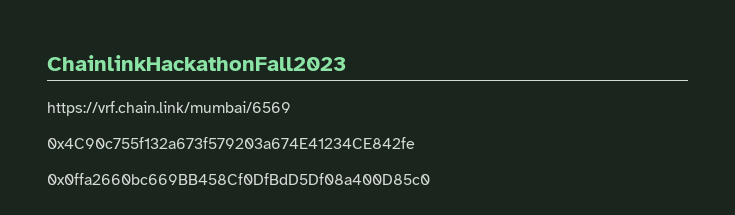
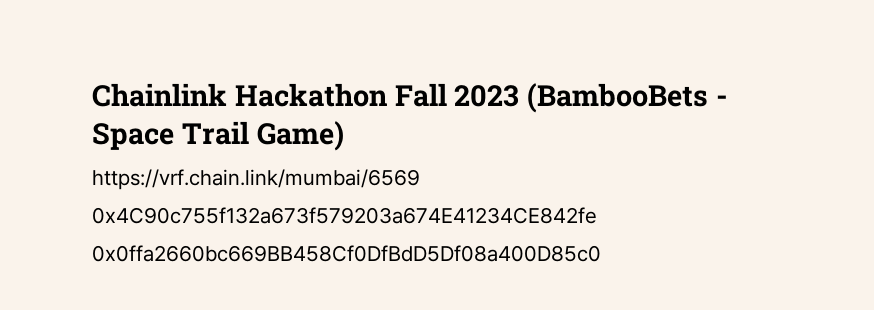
[47,55,346,71] ChainlinkHackathonFall2023 -> [92,83,729,113] [92,121,344,151] Chainlink Hackathon Fall 2023 (BambooBets - Space Trail Game)

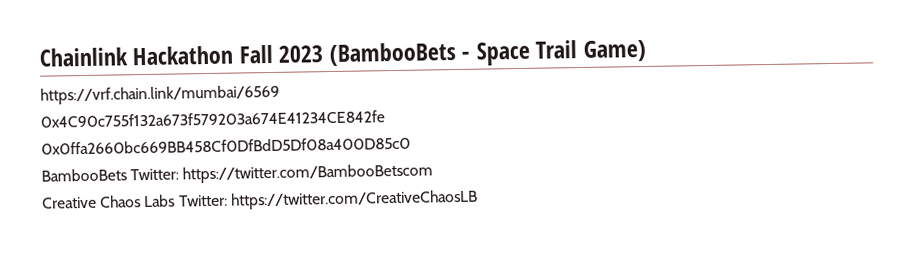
(601, 253) none -> [41,163,434,184] [42,189,478,210] // BambooBets Twitter: https://twitter.com/BambooBetscom // Creative Chaos Labs Twitter: https://twitter.com/CreativeChaosLB

